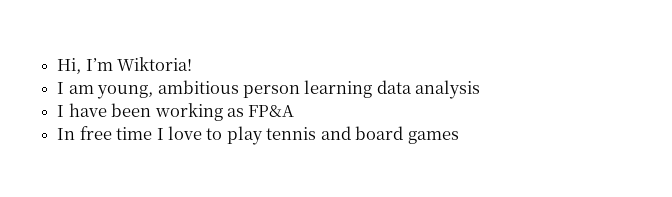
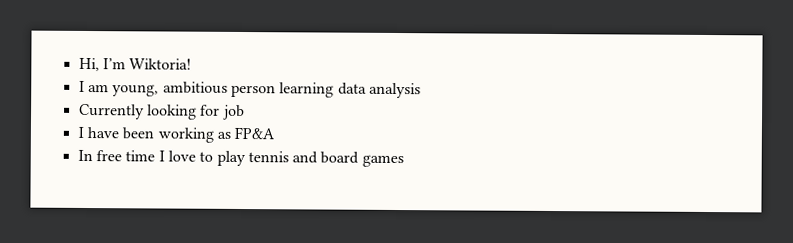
(481, 89) none -> [78,103,245,121] // Currently looking for job

